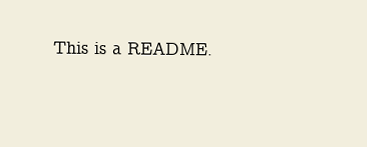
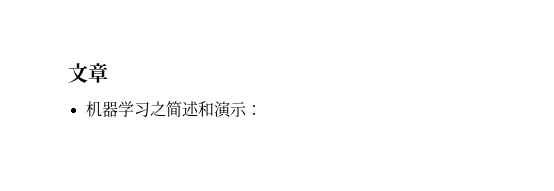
[53,41,213,56] This is a README. -> [68,63,108,83] [85,101,262,118] 文章 // 机器学习之简述和演示：

